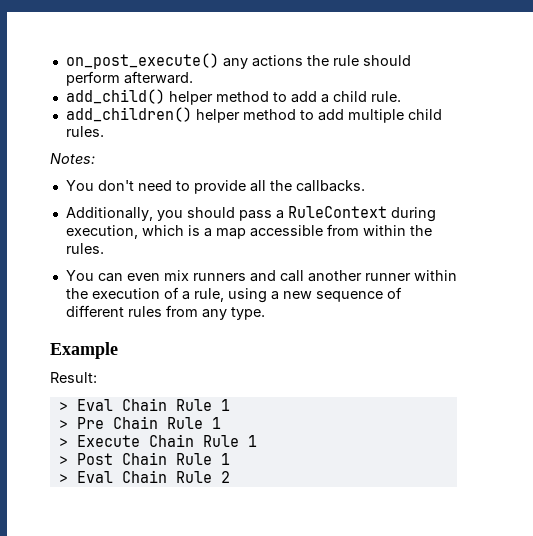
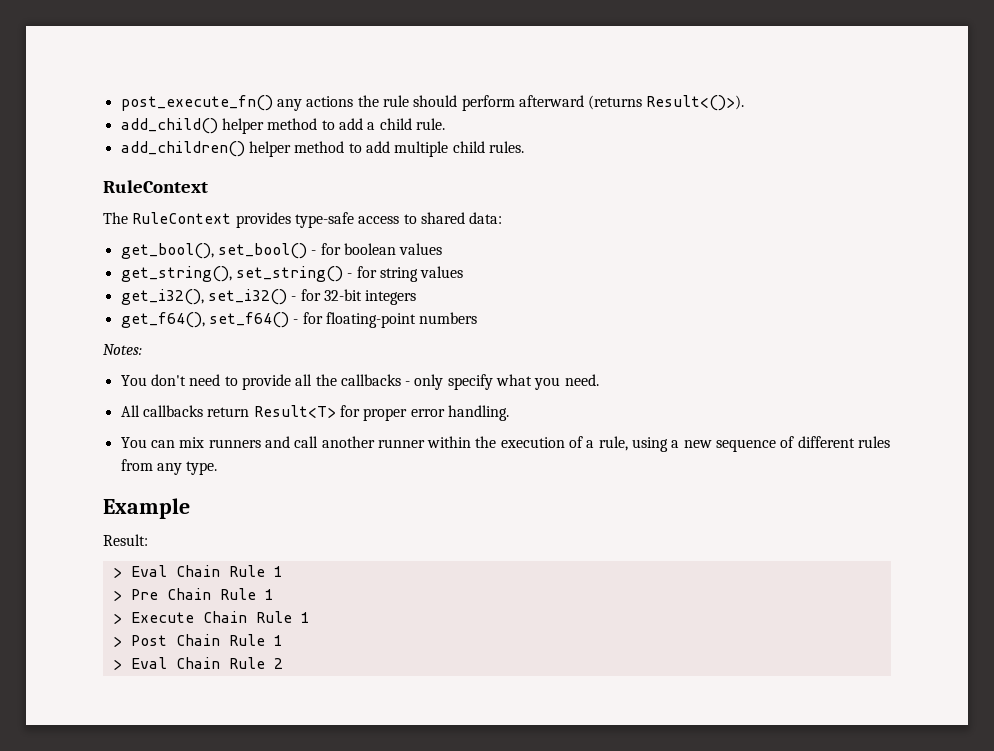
[65,53,219,69] on_post_execute() -> [120,95,273,111] post_execute_fn()
[123,71,193,84] afterward. -> [518,95,745,111] afterward (returns Result<()>).
(104, 131) none -> [103,180,208,193] [103,212,503,228] [120,243,443,259] [120,266,464,282] [120,289,417,305] [120,312,478,328] // RuleContext // The RuleContext provides type-safe access to shared data: // get_bool(), set_bool() - for boolean values // get_string(), set_string() - for string values // get_i32(), set_i32() - for 32-bit integers // get_f64(), set_f64() - for floating-point numbers
[295,180,365,192] [65,206,436,222] [65,224,432,239] [65,243,104,254] callbacks. // Additionally, you should pass a RuleContext during execution, which is a map accessible from within the rules. -> [340,374,599,390] [120,405,509,421] callbacks - only specify what you need. // All callbacks return Result<T> for proper error handling.
[126,273,160,281] even -> (175, 444) none

